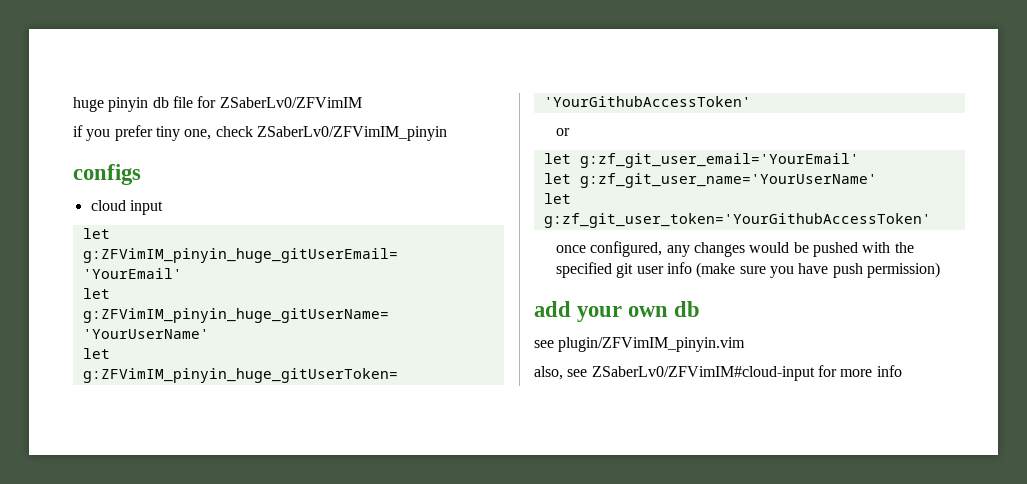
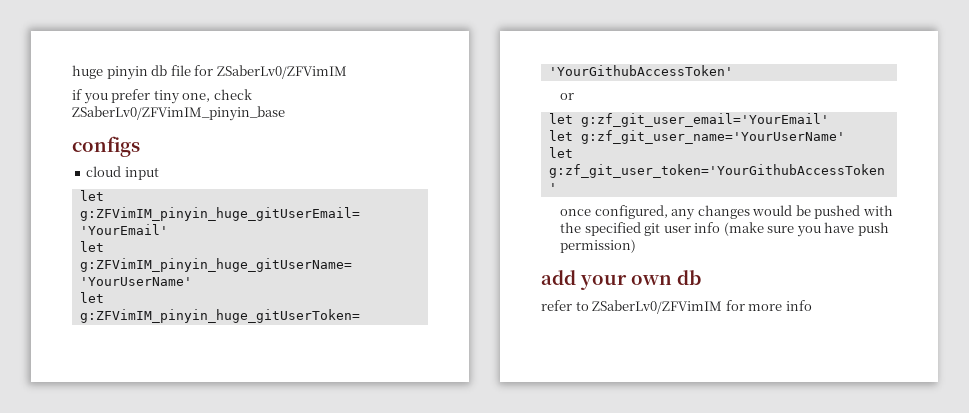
[256,126,447,141] ZSaberLv0/ZFVimIM_pinyin -> [72,106,285,121] ZSaberLv0/ZFVimIM_pinyin_base
[534,337,746,352] [534,366,815,381] see plugin/ZFVimIM_pinyin.vim // also, see ZSaberLv0/ZFVimIM#cloud-input -> [541,300,723,314] refer to ZSaberLv0/ZFVimIM

